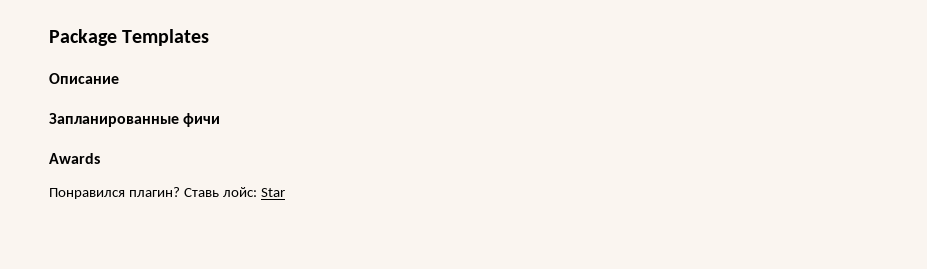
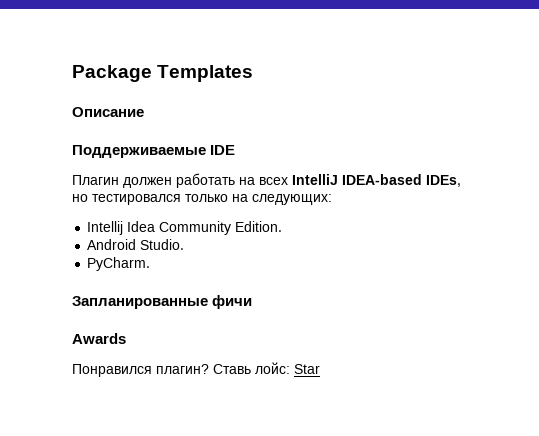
(119, 78) none -> [72,145,236,158] [72,173,461,188] [72,194,332,205] [87,221,283,235] [87,239,185,250] [87,257,151,271] // Поддерживаемые IDE // Плагин должен работать на всех IntelliJ IDEA-based IDEs, но тестировался только на следующих: // Intellij Idea Community Edition. // Android Studio. // PyCharm.

